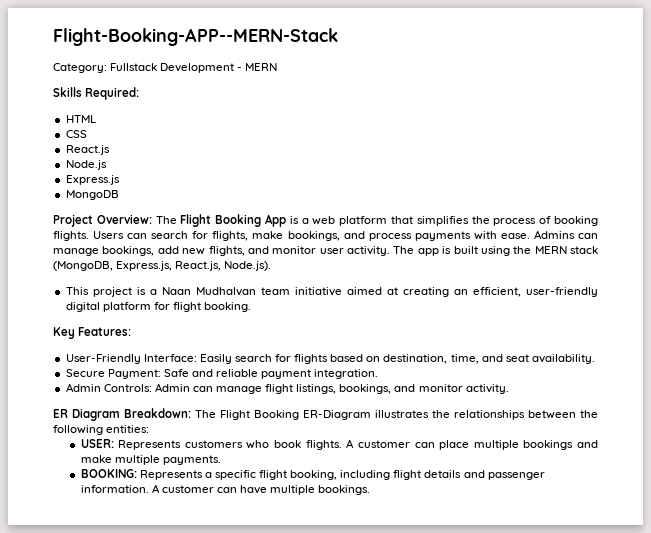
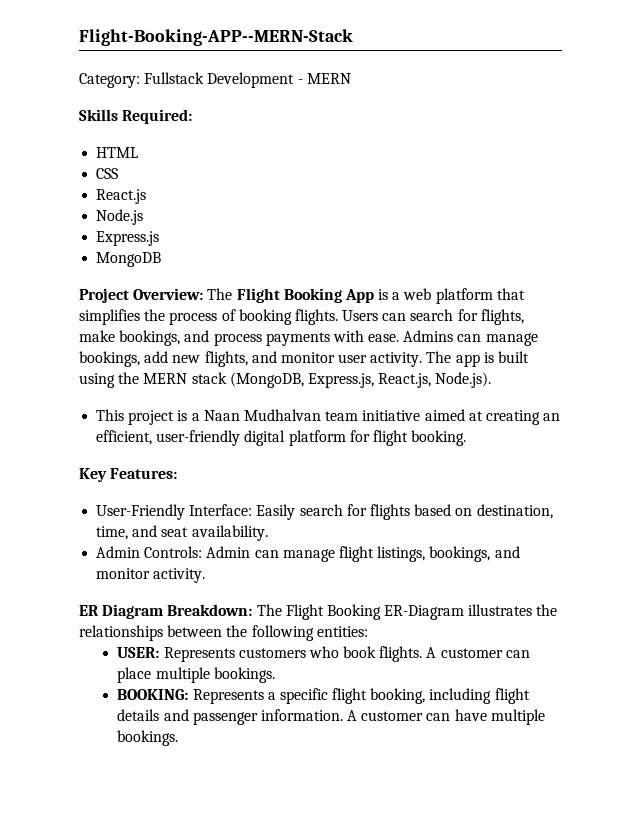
[65,369,379,379] // Secure Payment: Safe and reliable payment integration. -> (268, 533) none
[523,440,598,450] [80,455,221,465] bookings and make multiple payments. -> [213,667,275,683] bookings.

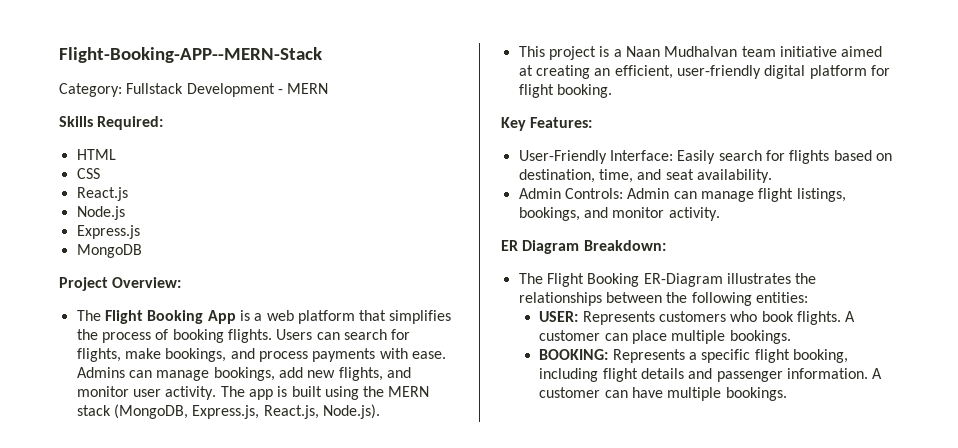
(204, 294) none -> (182, 282) //
(253, 610) none -> (666, 245) //

